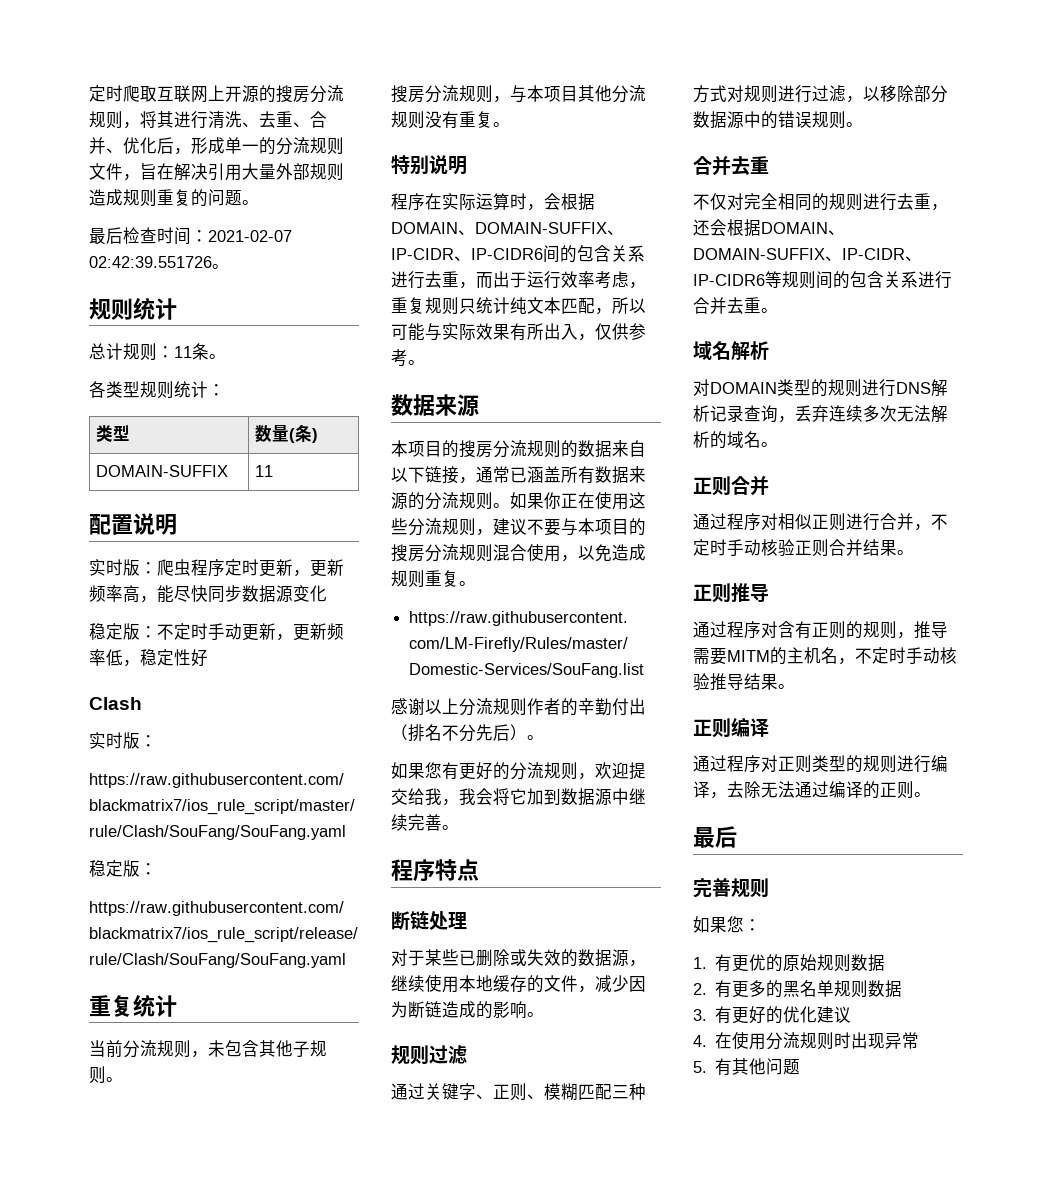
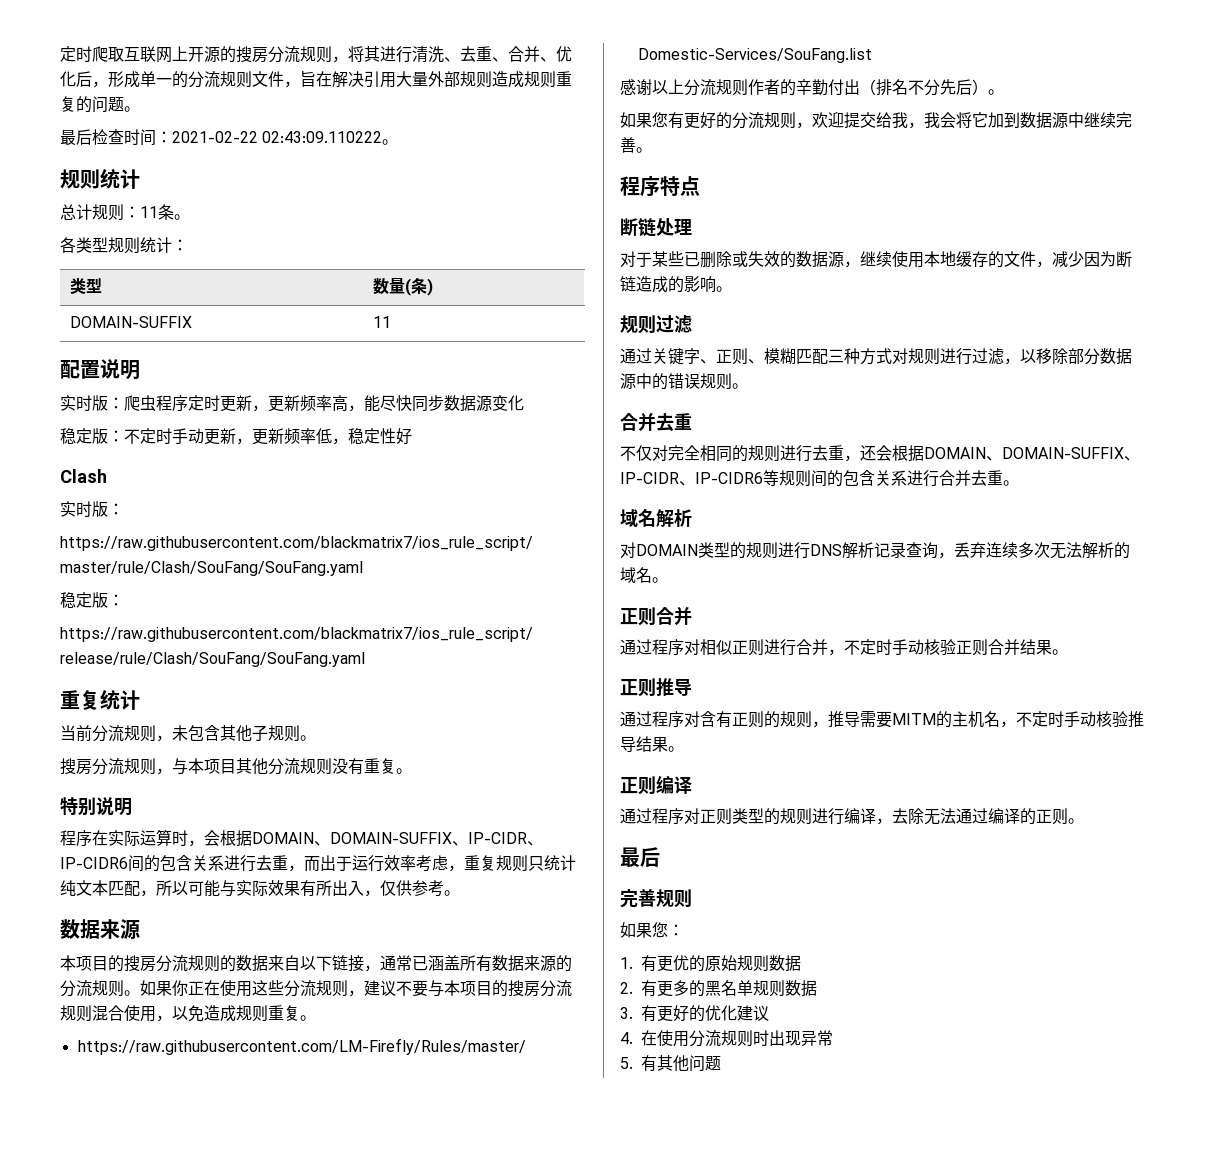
[208,230,292,242] [89,256,212,268] 2021-02-07 02:42:39.551726 -> [172,131,383,143] 2021-02-22 02:43:09.110222

